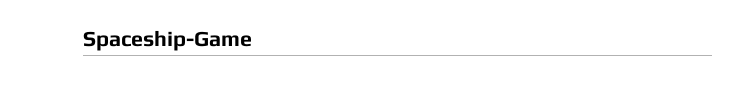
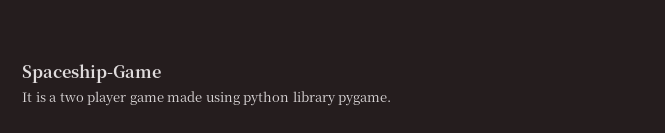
(252, 40) none -> [22,91,392,106] // It is a two player game made using python library pygame.

